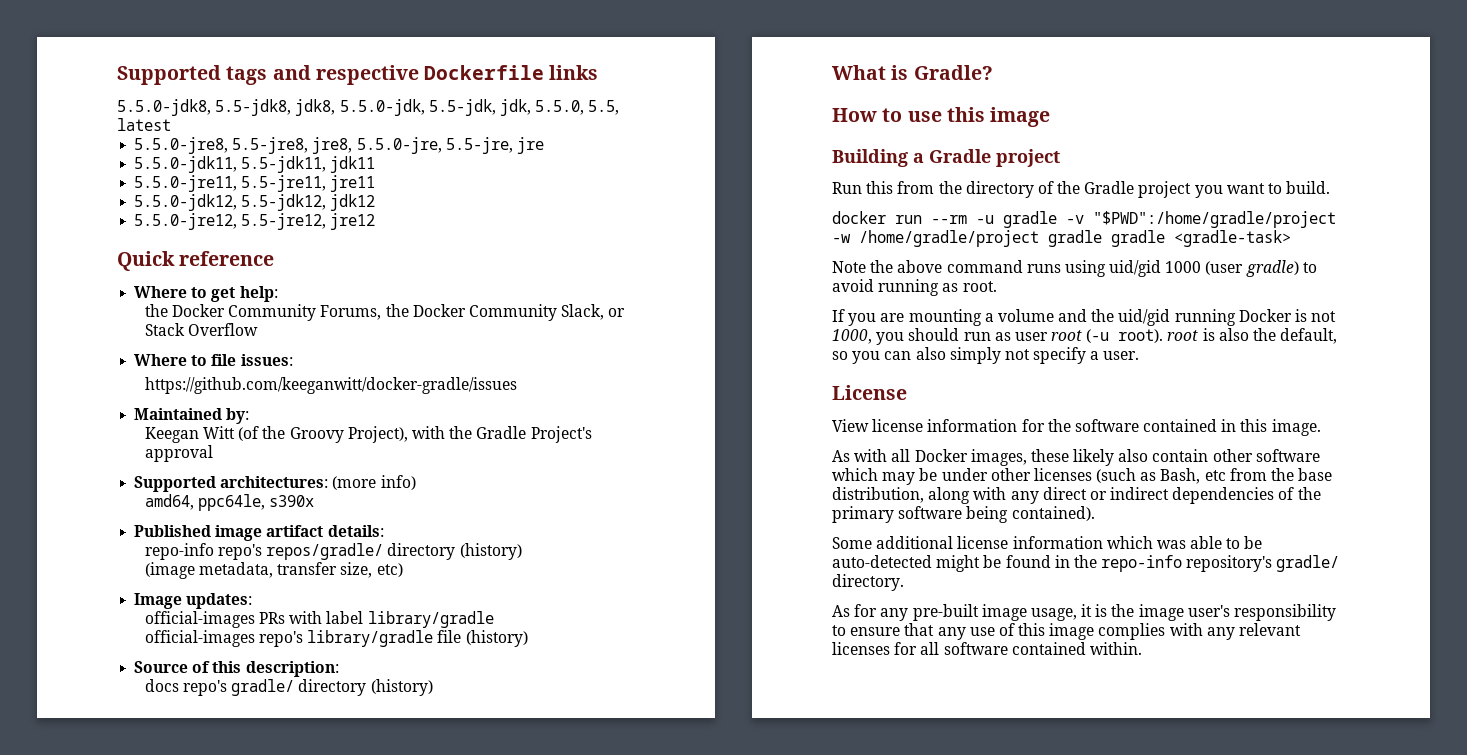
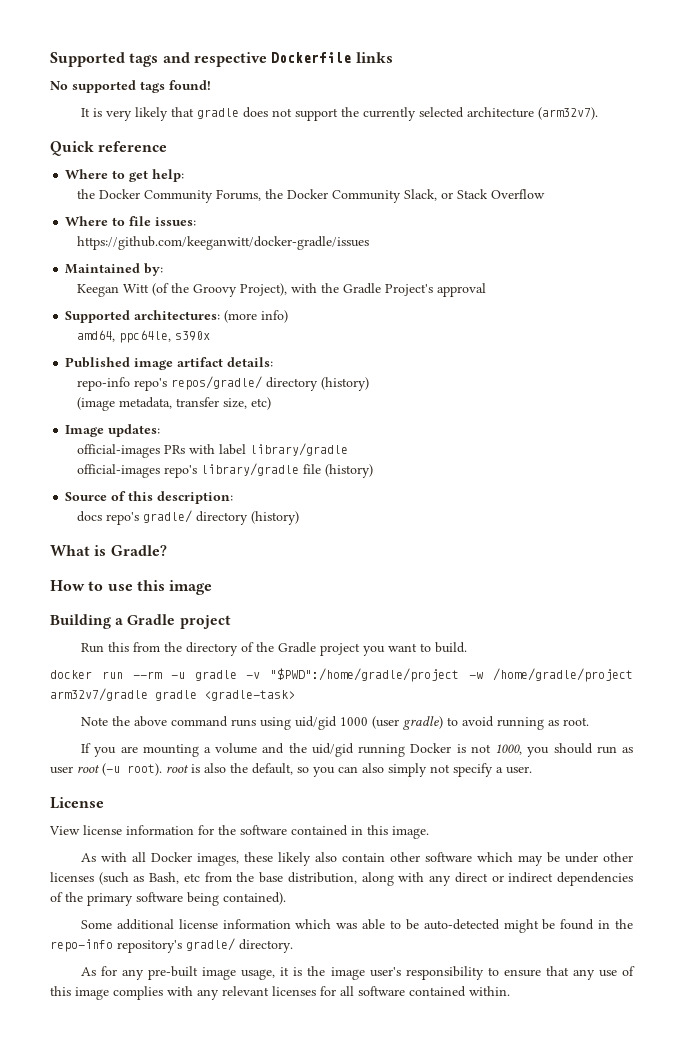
[117,99,620,116] [117,118,171,131] [134,137,544,154] [134,156,376,173] [134,175,376,192] [134,194,376,211] [134,213,376,230] 5.5.0-jdk8, 5.5-jdk8, jdk8, 5.5.0-jdk, 5.5-jdk, jdk, 5.5.0, 5.5, latest // 5.5.0-jre8, 5.5-jre8, jre8, 5.5.0-jre, 5.5-jre, jre // 5.5.0-jdk11, 5.5-jdk11, jdk11 // 5.5.0-jre11, 5.5-jre11, jre11 // 5.5.0-jdk12, 5.5-jdk12, jdk12 // 5.5.0-jre12, 5.5-jre12, jre12 -> [50,80,211,93] [81,107,599,121] No supported tags found! // It is very likely that gradle does not support the currently selected architecture (arm32v7).
[1048,230,1102,247] gradle -> [50,688,148,701] arm32v7/gradle

